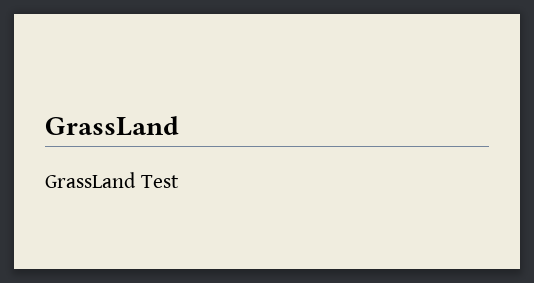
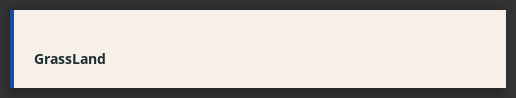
[45,116,179,136] [45,172,179,188] GrassLand // GrassLand Test -> [34,53,106,64] GrassLand

